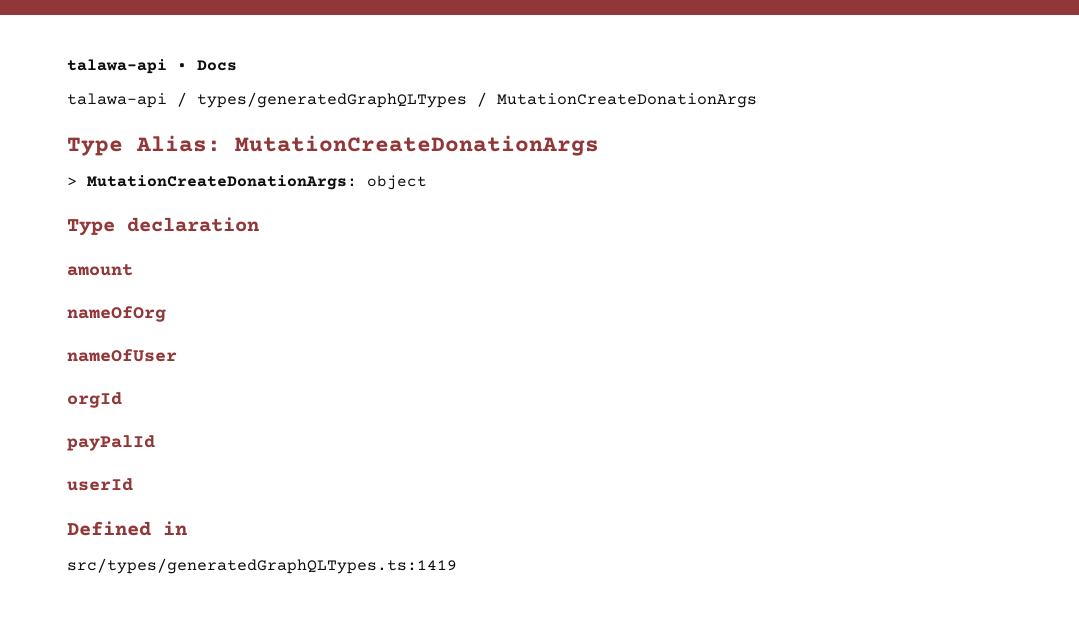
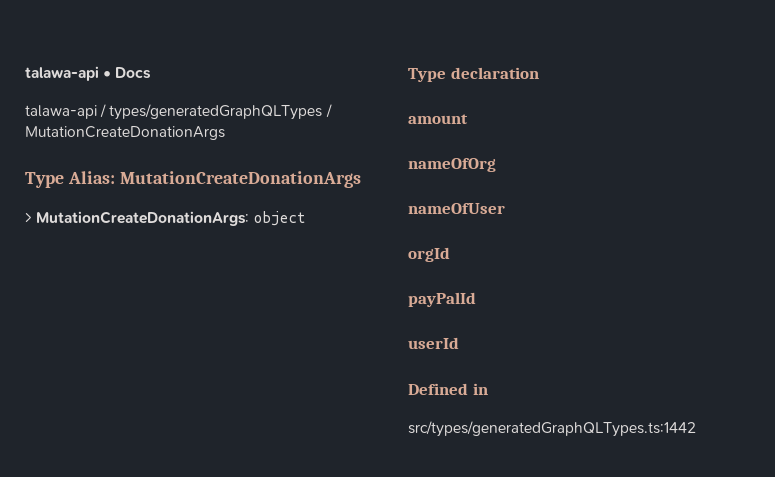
[67,558,457,574] src/types/generatedGraphQLTypes.ts:1419 -> [408,421,696,437] src/types/generatedGraphQLTypes.ts:1442

